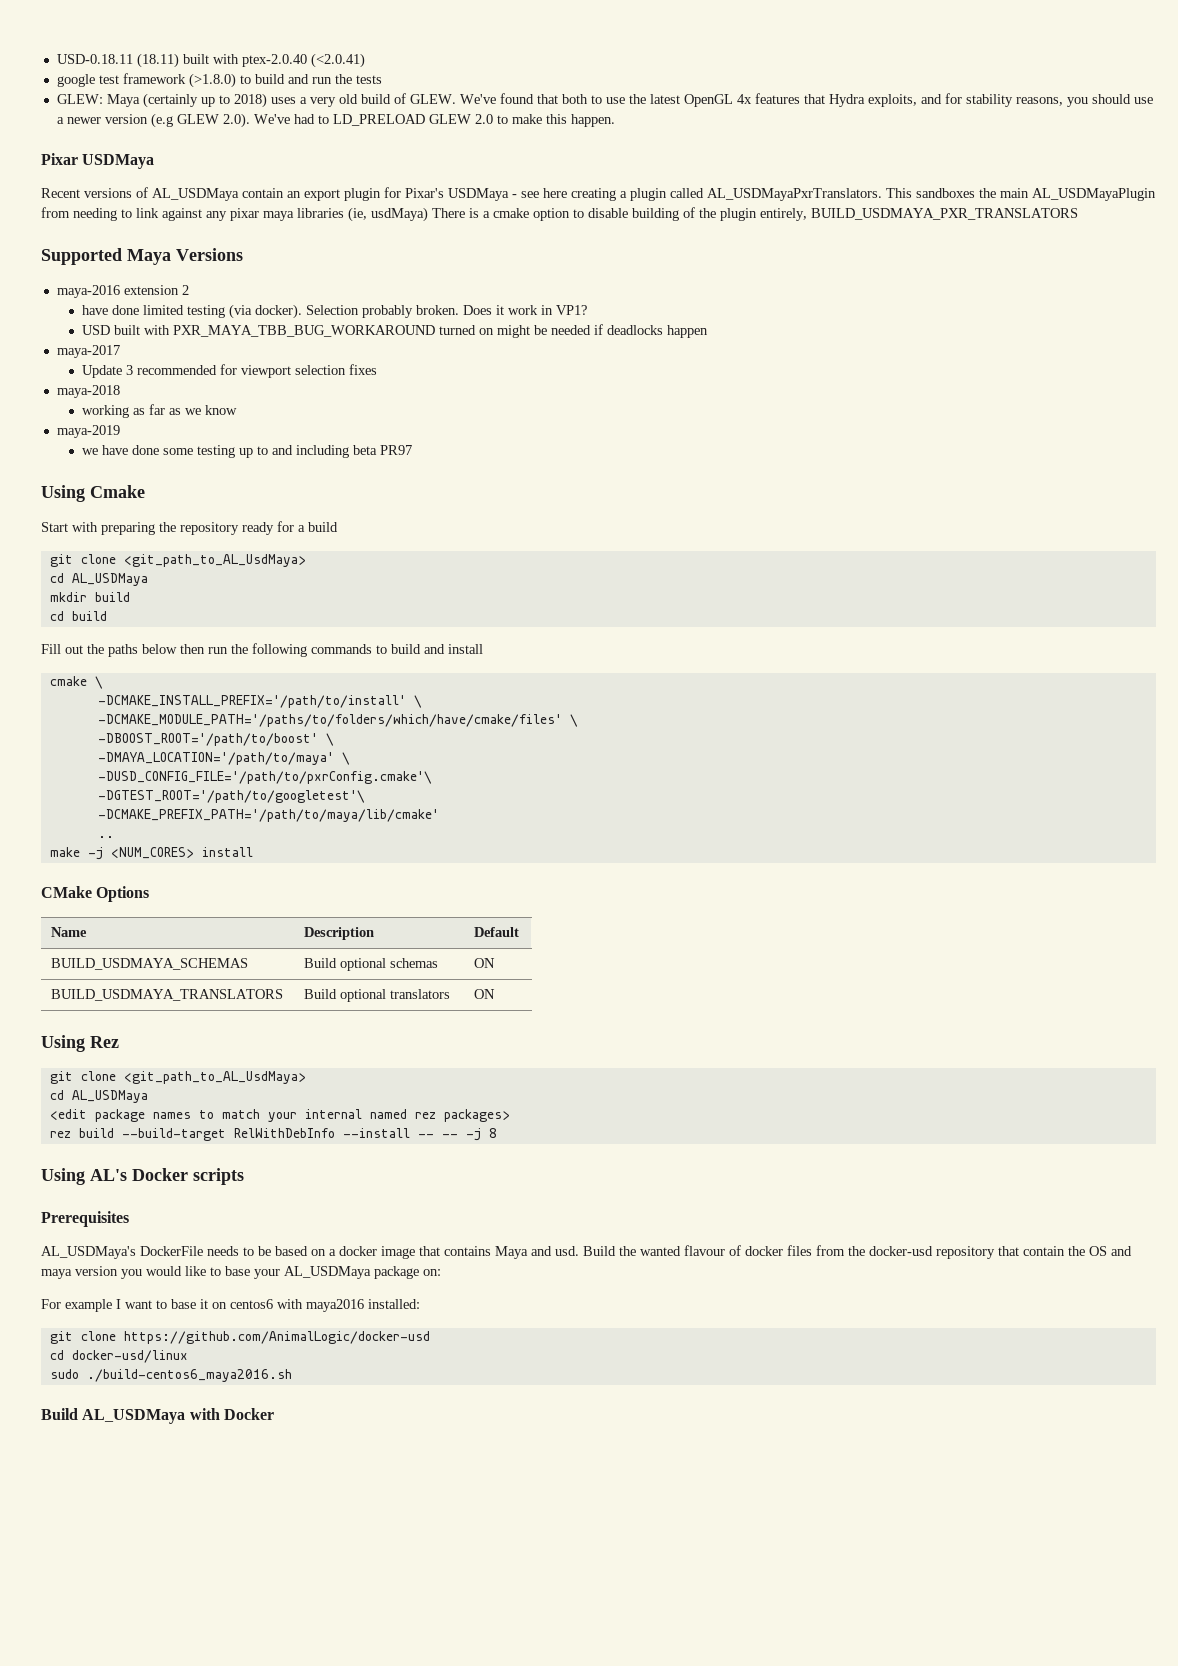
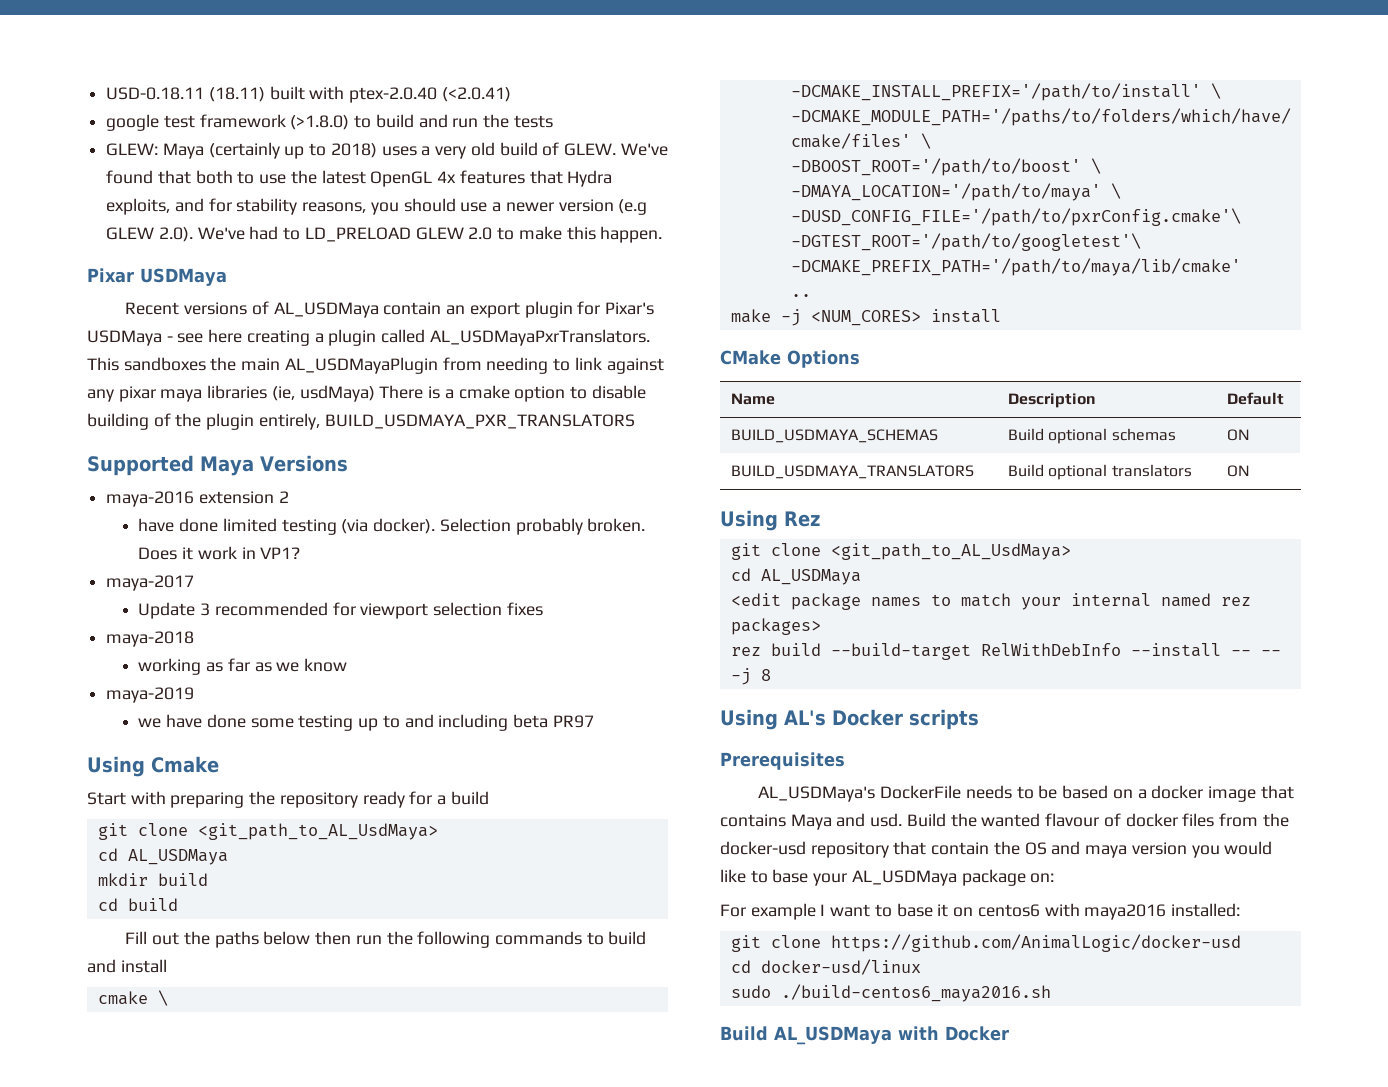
[82,324,709,338] // USD built with PXR_MAYA_TBB_BUG_WORKAROUND turned on might be needed if deadlocks happen -> (301, 553) none

